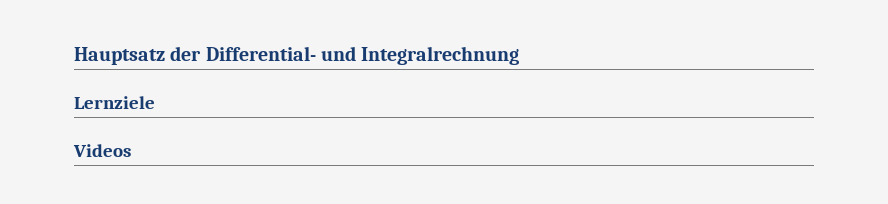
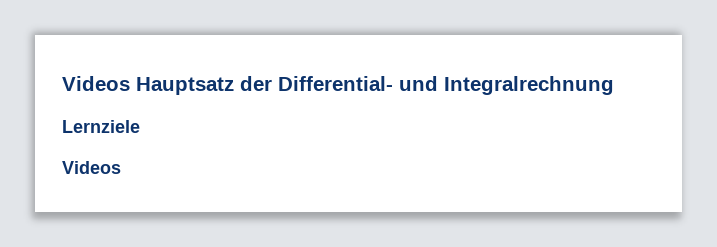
(74, 56) none -> [62,76,130,91] Videos

